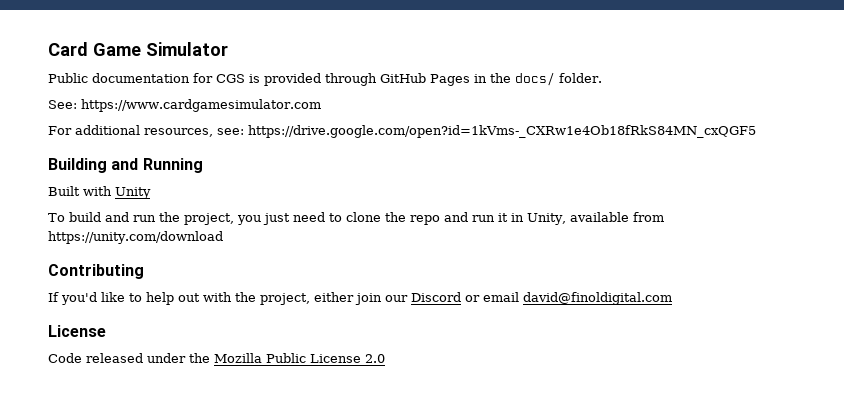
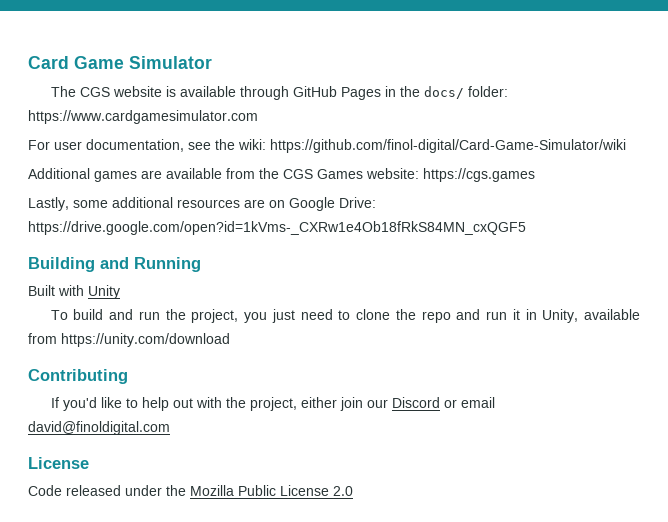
[48,73,321,86] Public documentation for CGS is provided -> [50,86,236,97] The CGS website is available
[559,73,602,83] [48,100,77,109] folder. // See: -> [467,86,508,97] folder:
[75,125,244,137] additional resources, see: -> [54,139,626,153] [28,168,535,182] [28,197,376,211] user documentation, see the wiki: https://github.com/finol-digital/Card-Game-Simulator/wiki // Additional games are available from the CGS Games website: https://cgs.games // Lastly, some additional resources are on Google Drive:

